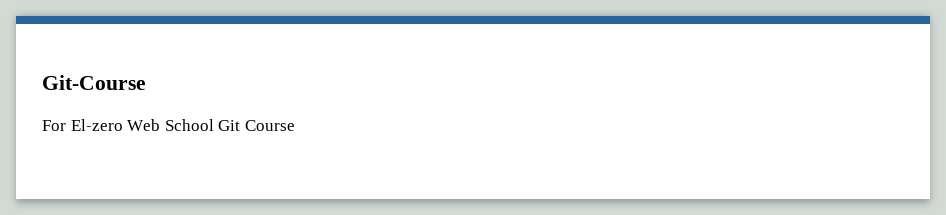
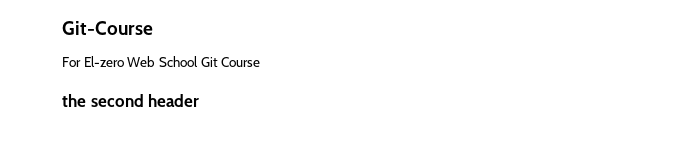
(295, 125) none -> [62,94,200,107] // the second header

